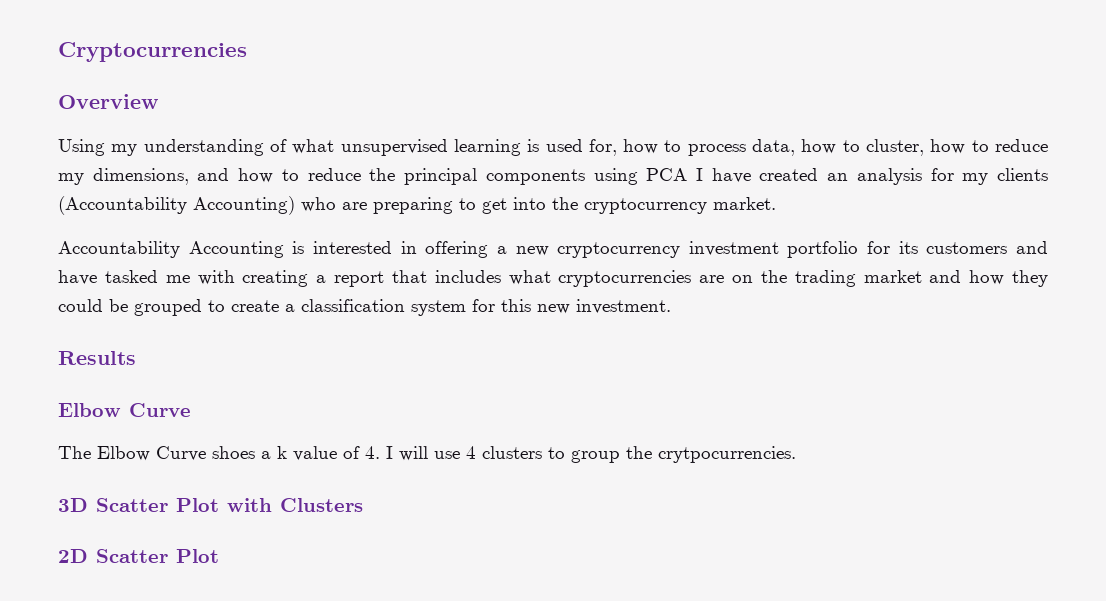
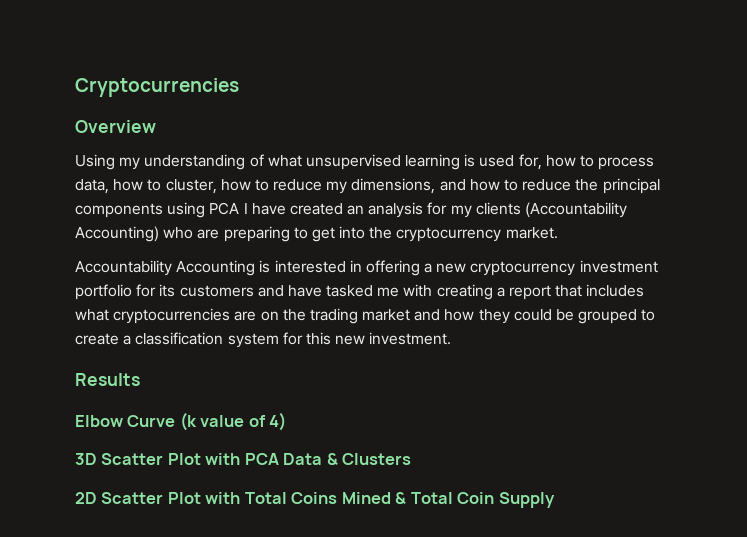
[58,446,796,463] // The Elbow Curve shoes a k value of 4. I will use 4 clusters to group the crytpocurrencies. -> [179,412,287,431] (k value of 4)
(272, 505) none -> [244,453,338,465] PCA Data &
(219, 556) none -> [205,492,555,508] with Total Coins Mined & Total Coin Supply

